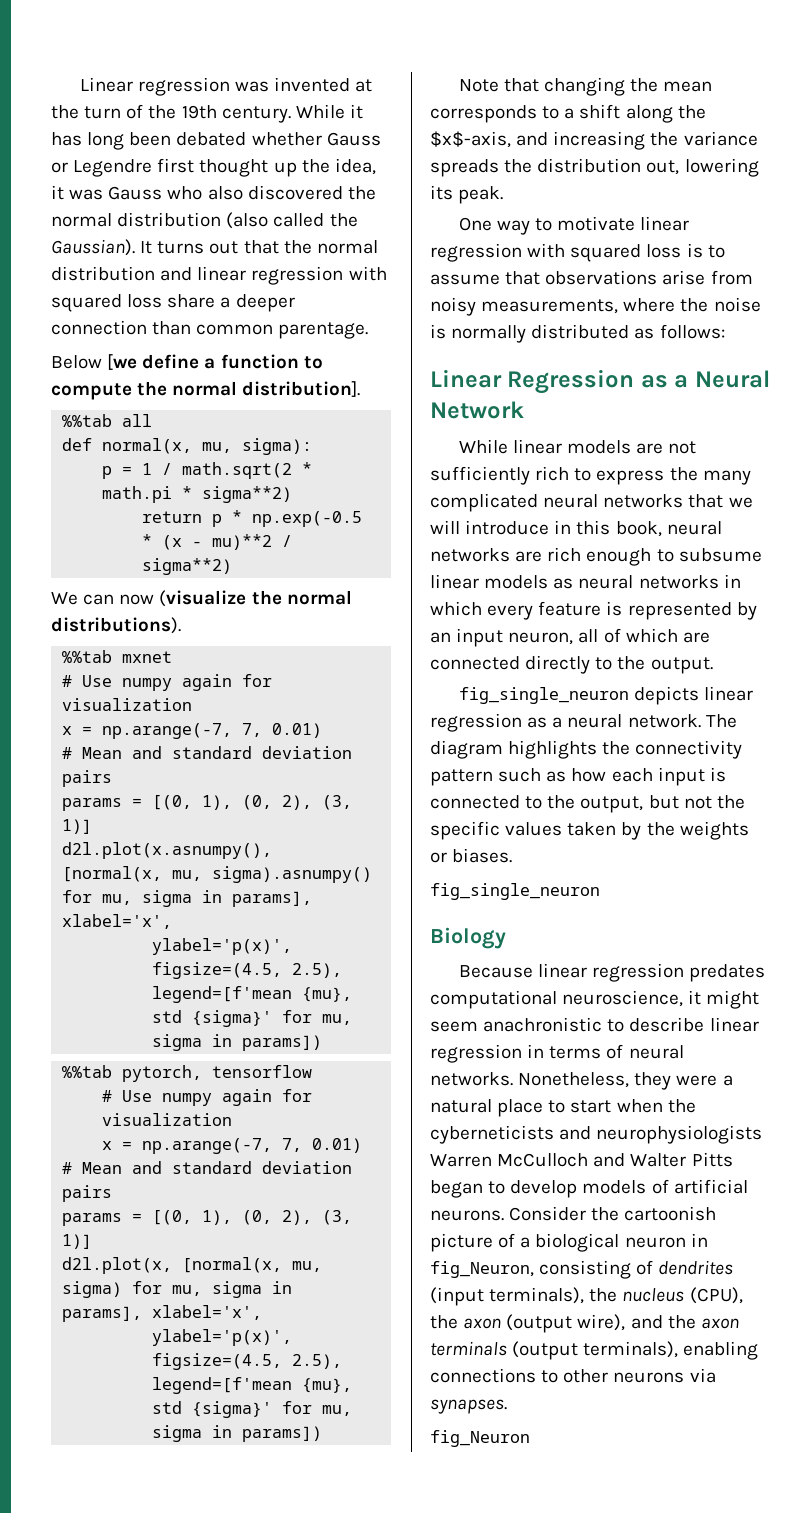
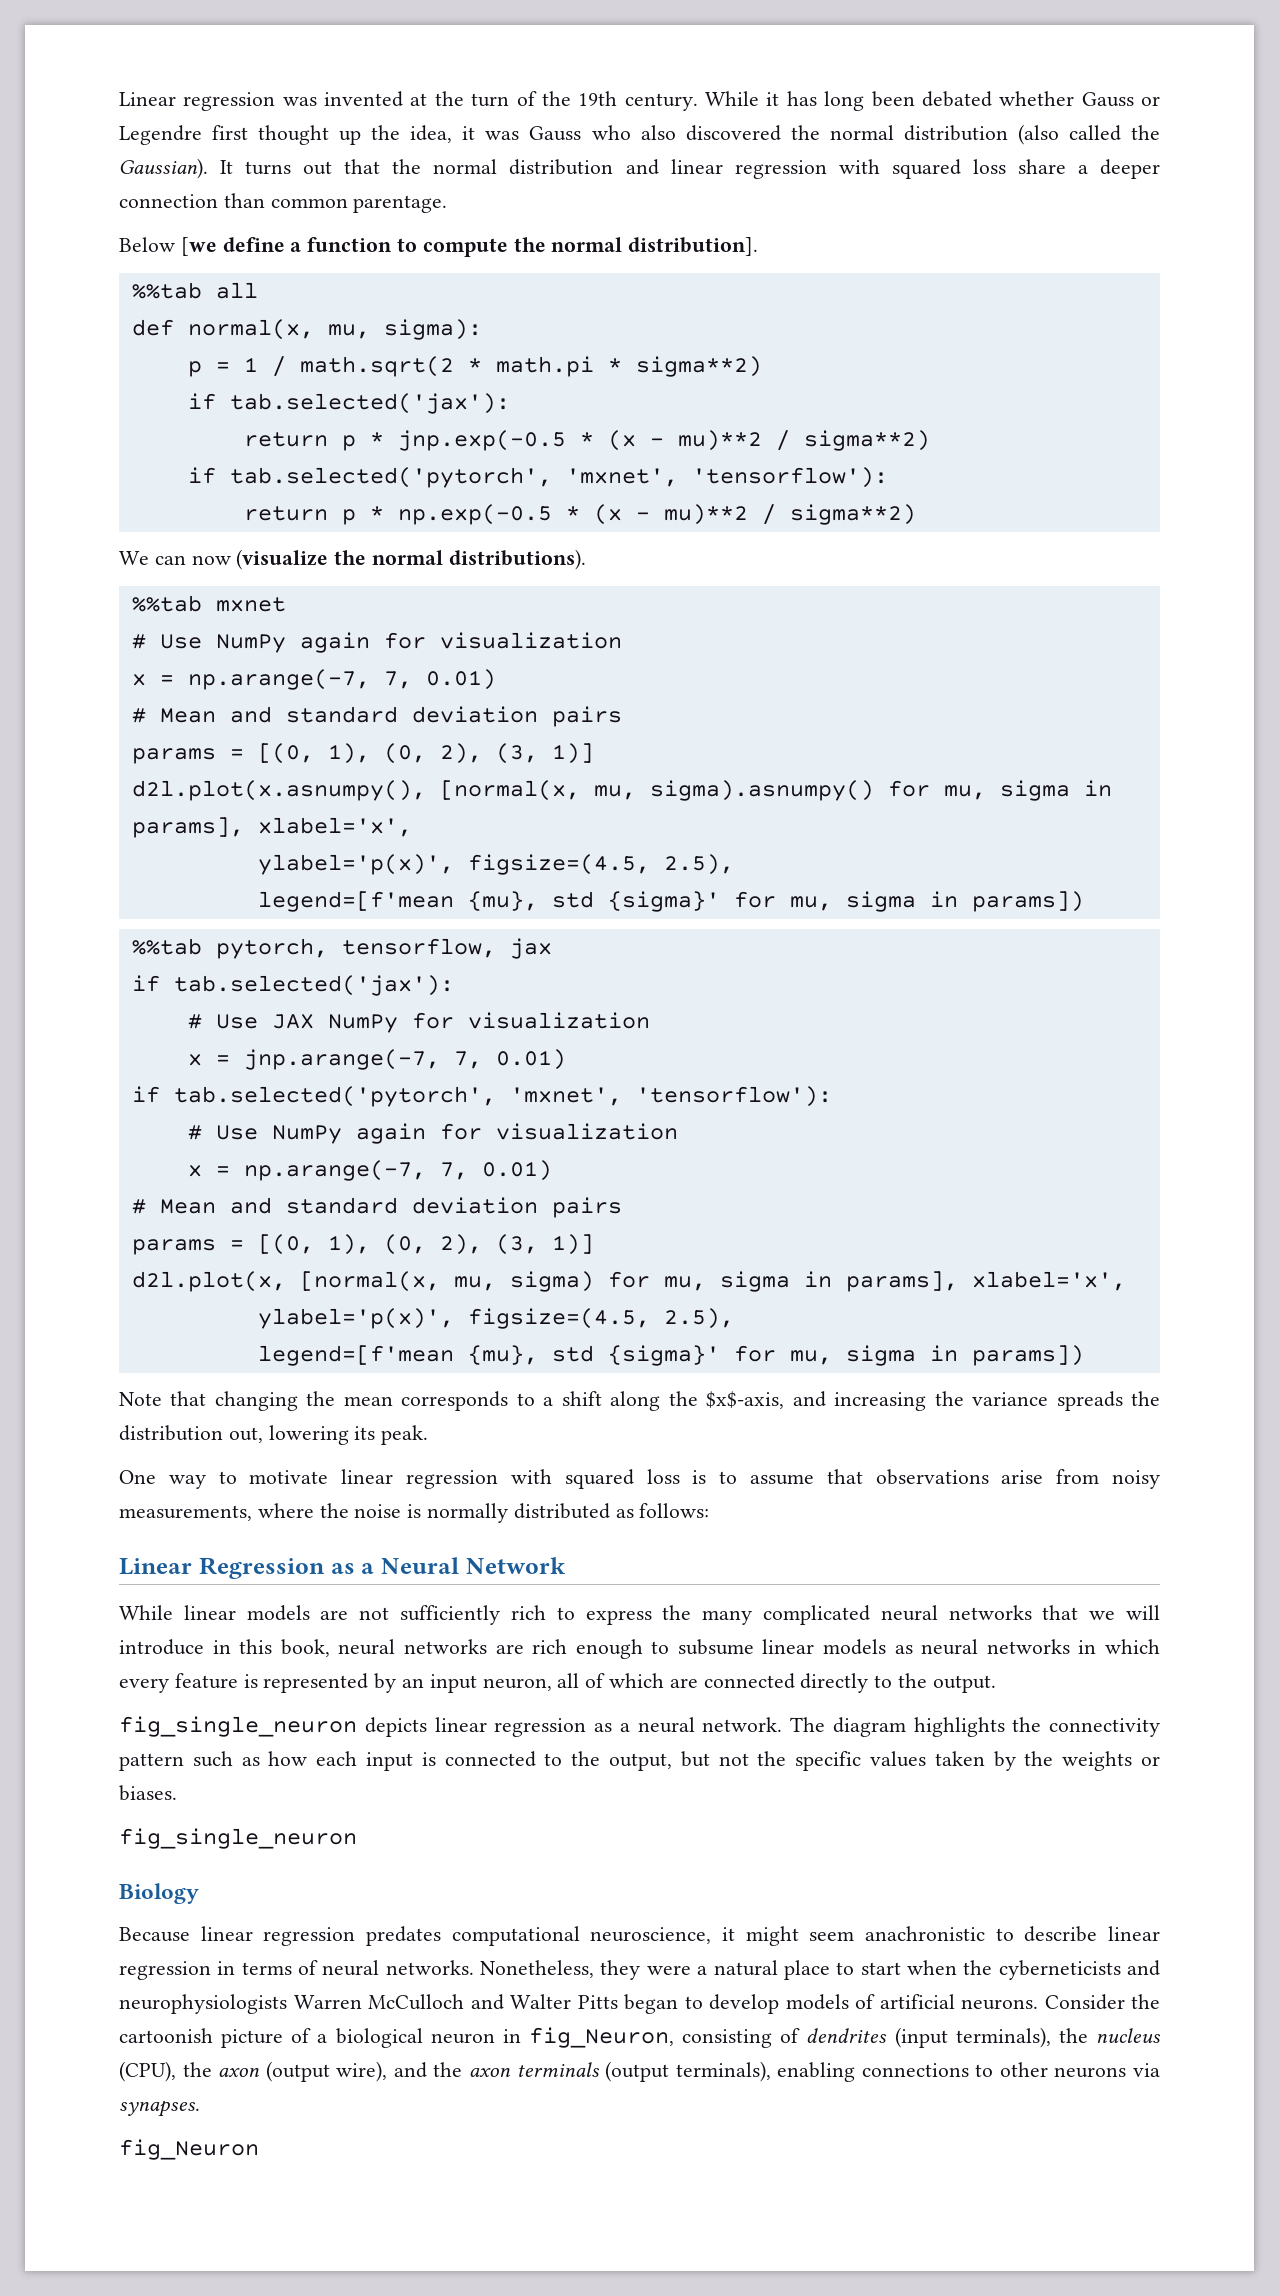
(293, 494) none -> [187,393,510,414] [243,430,930,451] [187,467,888,488] // if tab.selected('jax'): // return p * jnp.exp(-0.5 * (x - mu)**2 / sigma**2) // if tab.selected('pytorch', 'mxnet', 'tensorflow'):
[122,678,173,691] numpy -> [215,634,286,653] NumPy
[212,1065,313,1078] [102,1090,213,1106] tensorflow // # Use numpy -> [341,938,552,959] [131,975,454,996] [187,1012,650,1033] [187,1049,566,1070] [131,1086,832,1107] [187,1125,342,1144] tensorflow, jax // if tab.selected('jax'): // # Use JAX NumPy for visualization // x = jnp.arange(-7, 7, 0.01) // if tab.selected('pytorch', 'mxnet', 'tensorflow'): // # Use NumPy

